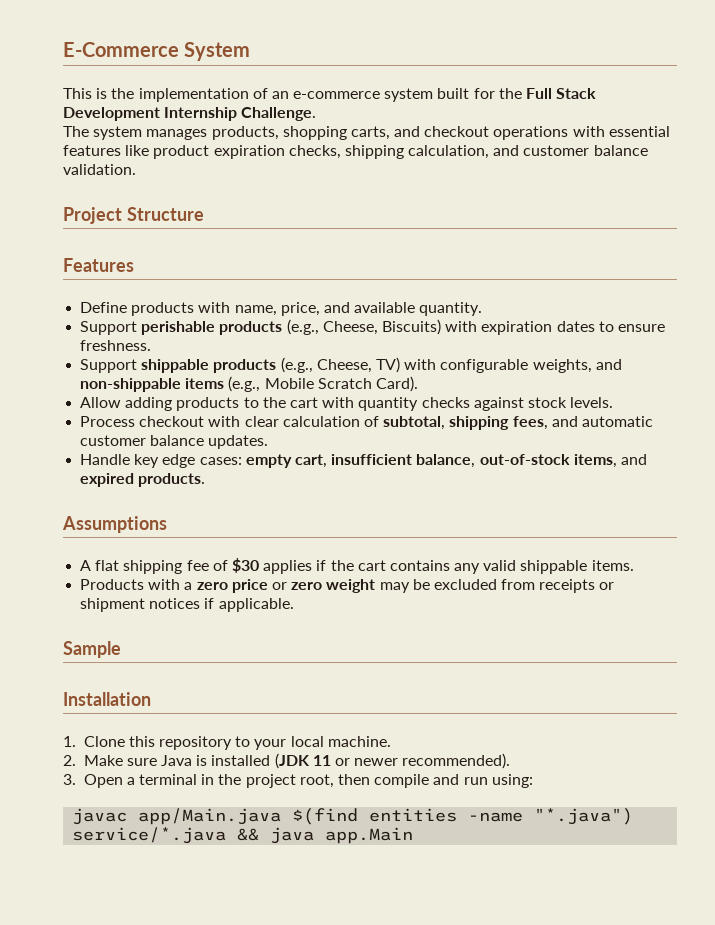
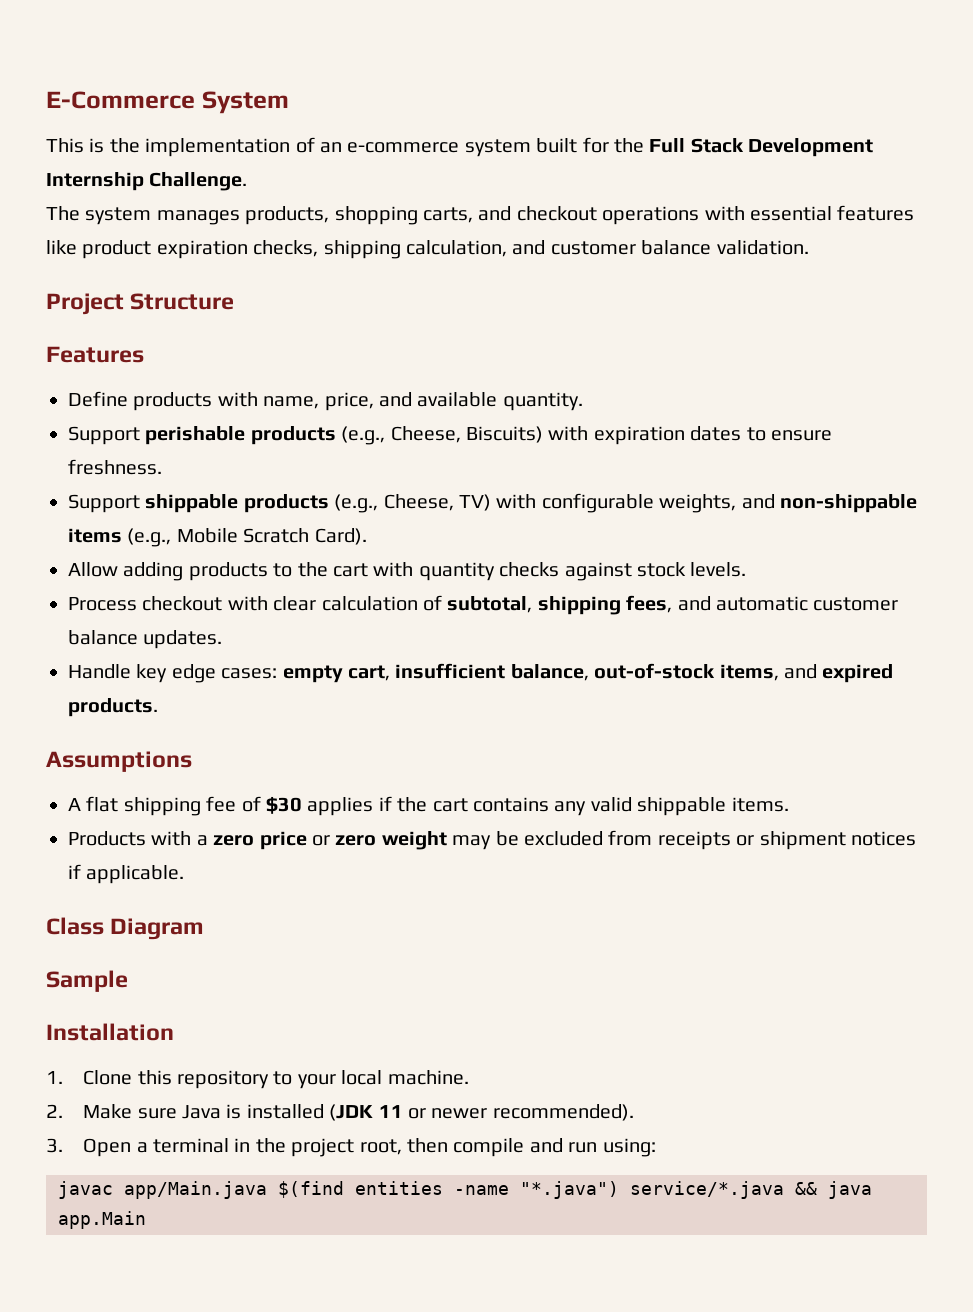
(294, 605) none -> [46,917,205,940] // Class Diagram

